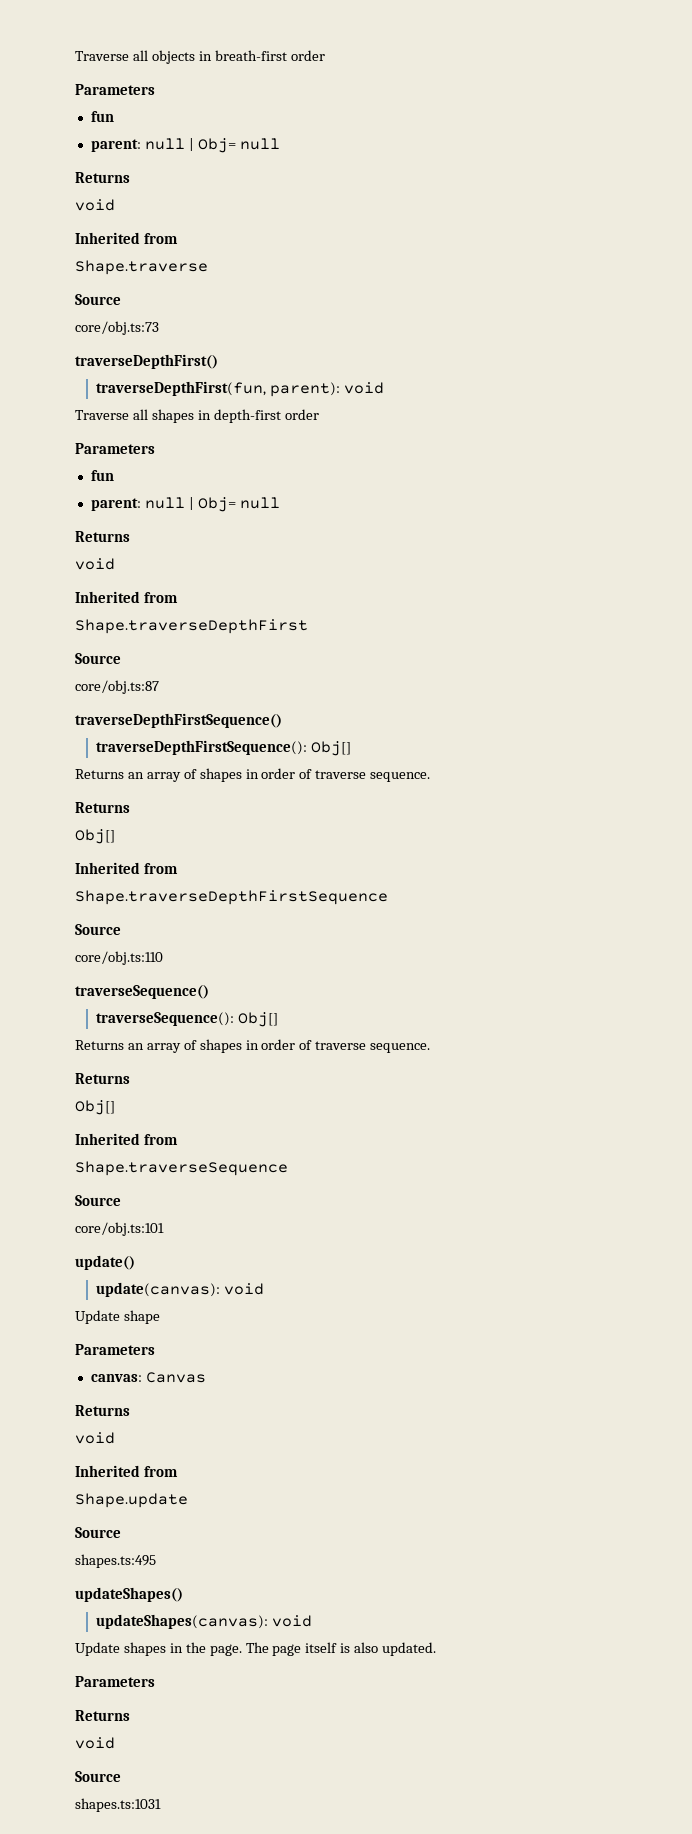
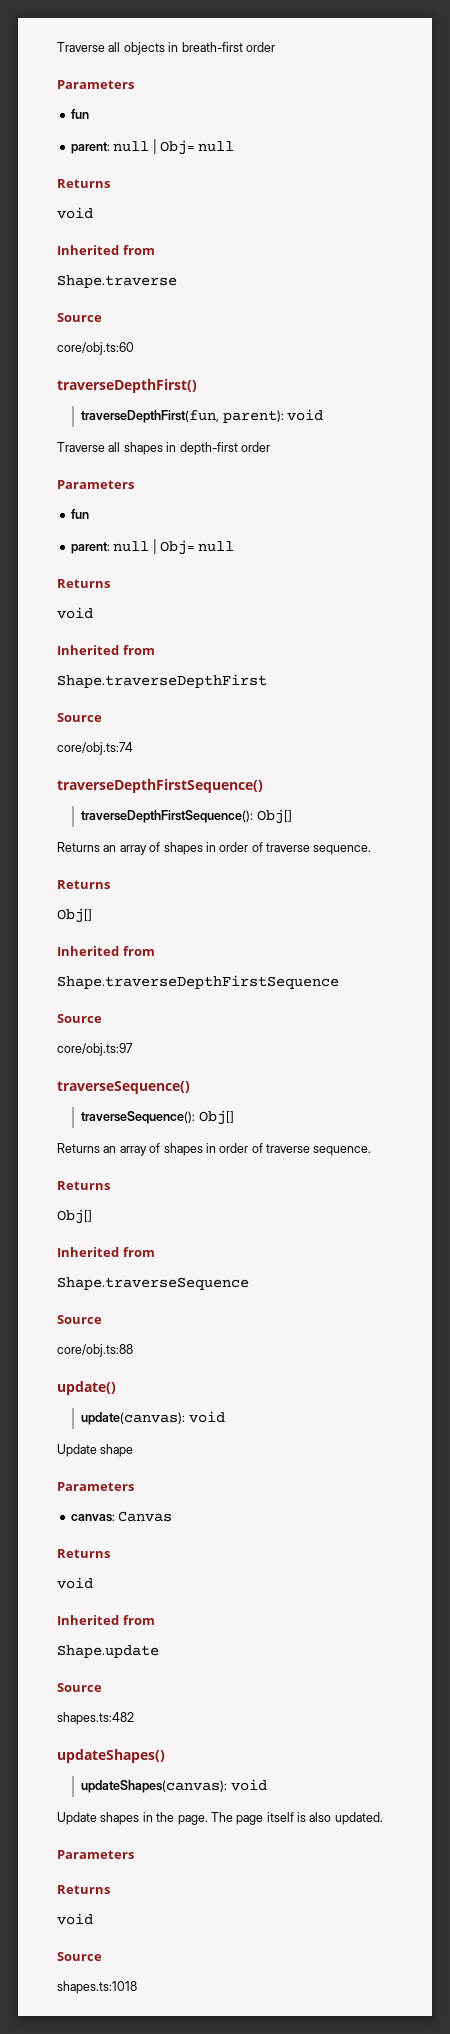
[75,321,159,335] core/obj.ts:73 -> [57,342,134,355] core/obj.ts:60
[75,680,159,694] core/obj.ts:87 -> [57,742,133,755] core/obj.ts:74
[75,951,163,965] core/obj.ts:110 -> [57,1043,133,1056] core/obj.ts:97
[75,1222,164,1236] core/obj.ts:101 -> [57,1344,133,1357] core/obj.ts:88
[75,1554,156,1568] shapes.ts:495 -> [57,1712,134,1725] shapes.ts:482
[75,1798,161,1812] shapes.ts:1031 -> [57,1981,137,1994] shapes.ts:1018

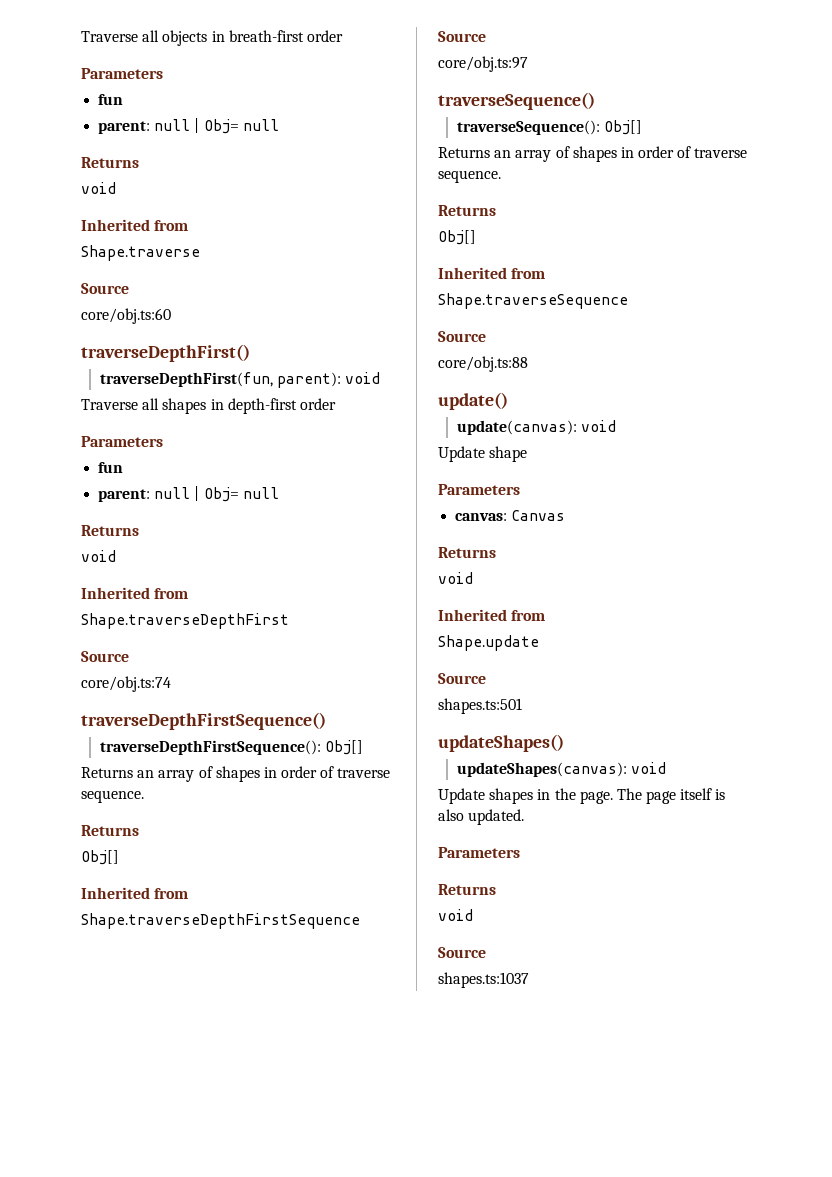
[57,1712,134,1725] shapes.ts:482 -> [438,698,522,714] shapes.ts:501
[57,1981,137,1994] shapes.ts:1018 -> [438,972,529,988] shapes.ts:1037

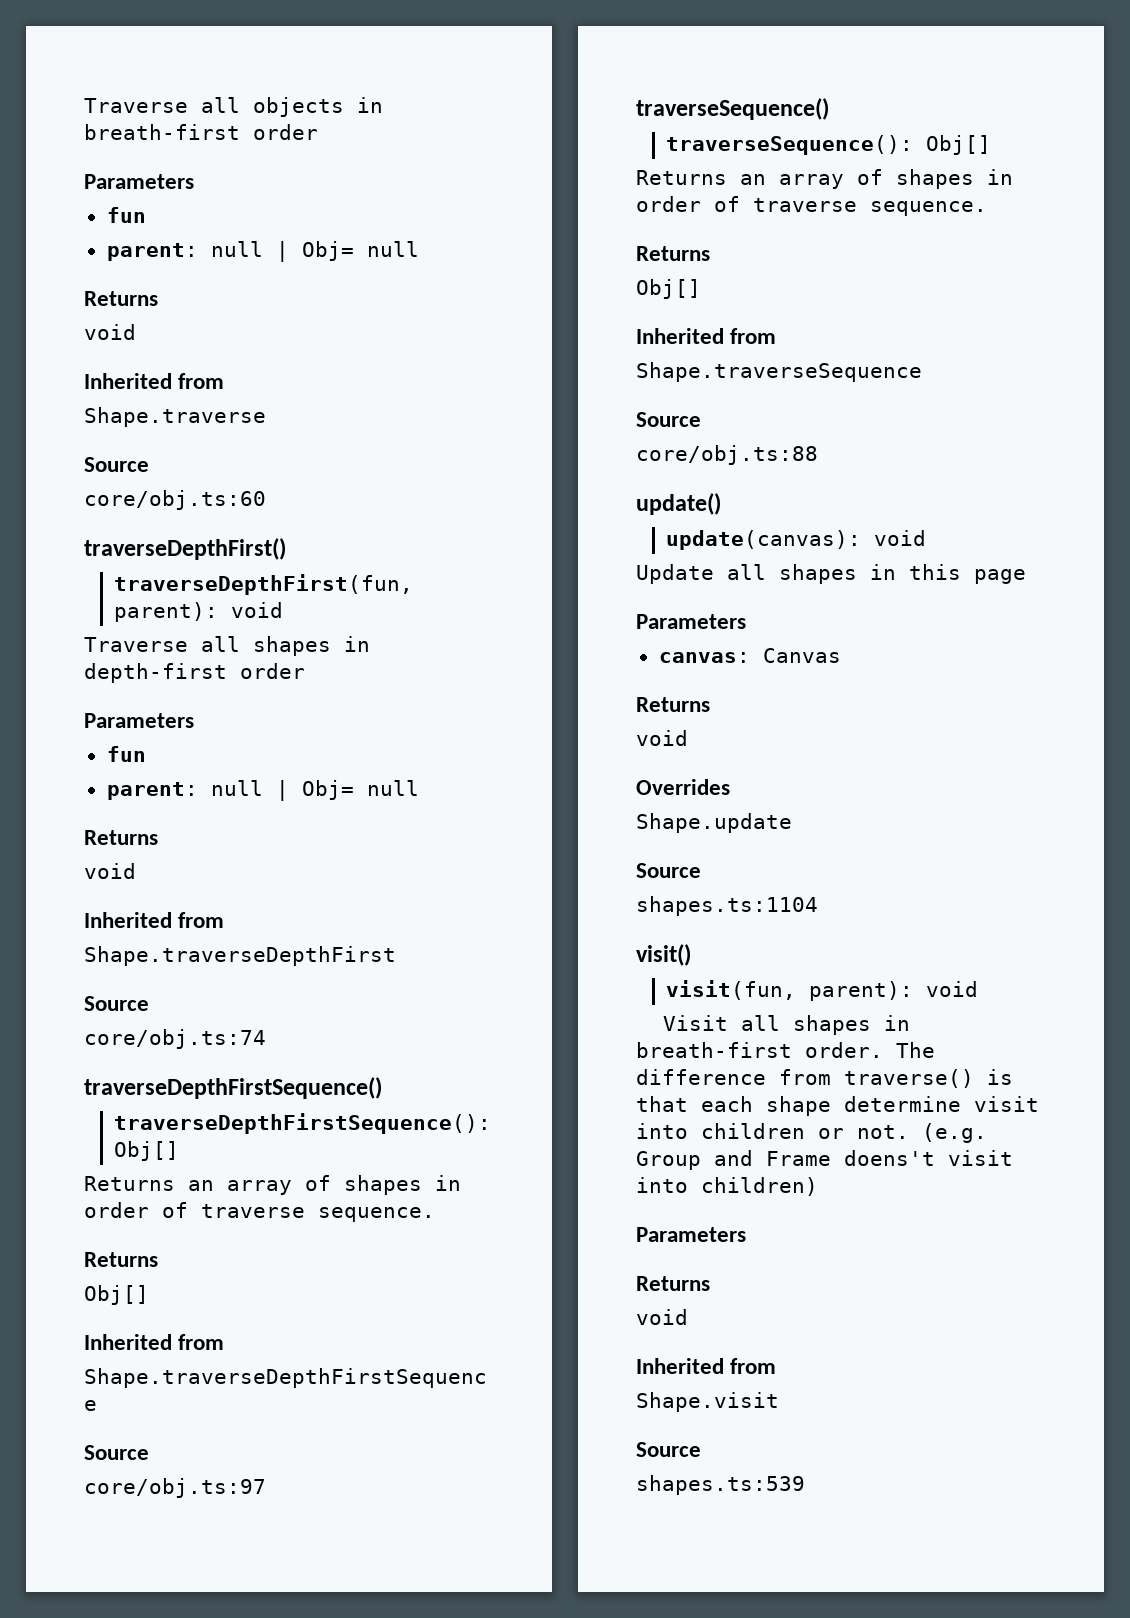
[489,446,528,462] shape -> [727,564,1026,584] all shapes in this page
[438,609,546,621] Inherited from -> [636,779,730,795] Overrides
[438,698,522,714] [438,734,564,752] [456,762,666,777] [438,788,726,804] [438,809,525,825] shapes.ts:501 // updateShapes() // updateShapes(canvas): void // Update shapes in the page. The page itself is also updated. -> [636,896,818,916] [636,944,691,966] [666,980,979,1001] [663,1015,911,1035] [636,1042,935,1058] [636,1069,1013,1088] [636,1096,1039,1116] [636,1123,987,1143] [636,1150,1013,1170] [636,1177,818,1196] shapes.ts:1104 // visit() // visit(fun, parent): void // Visit all shapes in breath-first order. The difference from traverse() is that each shape determine visit into children or not. (e.g. Group and Frame doens't visit into children)
[438,947,486,958] [438,972,529,988] // Source // shapes.ts:1037 -> [636,1358,777,1374] [636,1392,779,1412] [636,1442,701,1457] [636,1475,805,1495] // Inherited from // Shape.visit // Source // shapes.ts:539

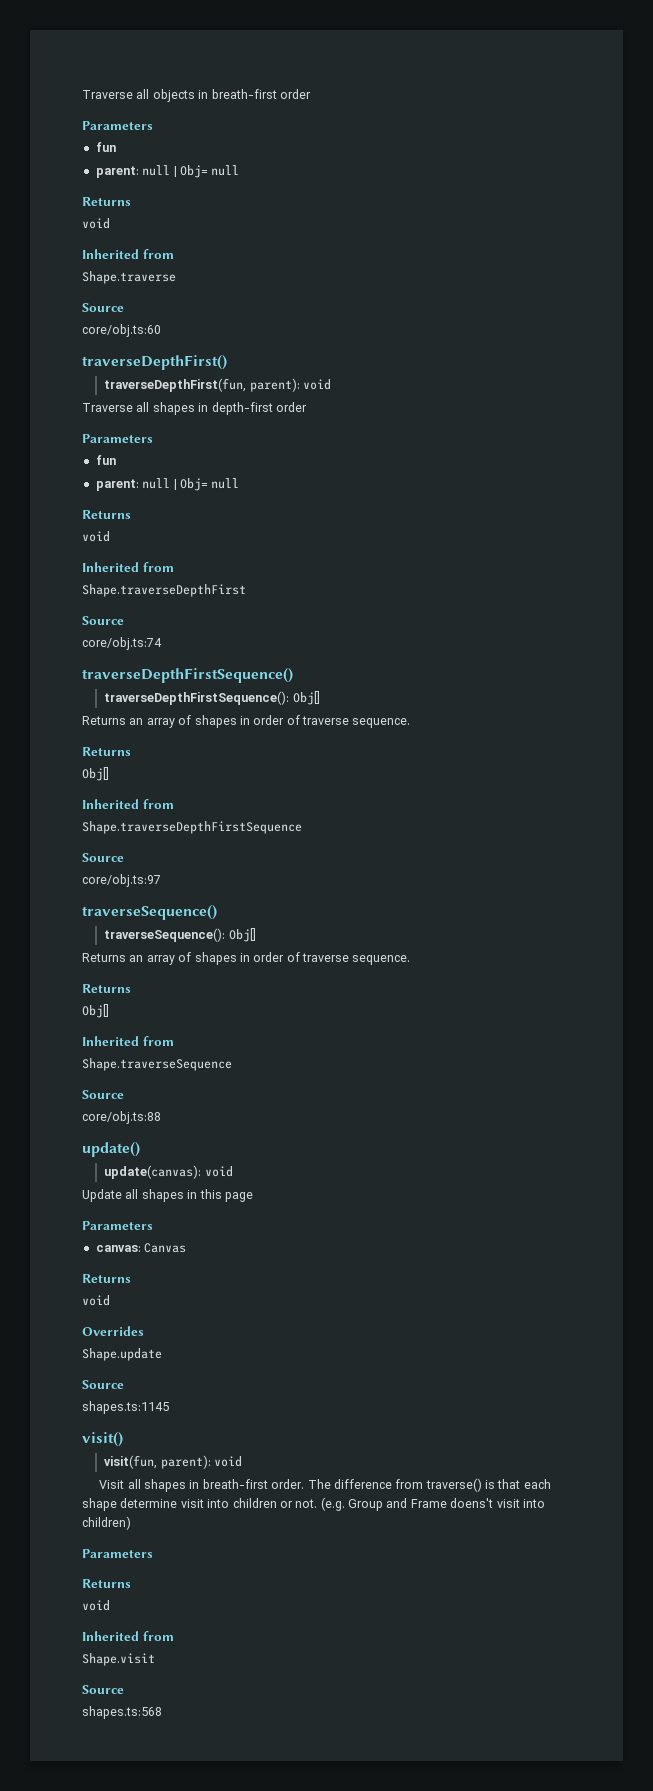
[636,896,818,916] shapes.ts:1104 -> [82,1401,169,1414] shapes.ts:1145
[636,1475,805,1495] shapes.ts:539 -> [82,1706,162,1719] shapes.ts:568

